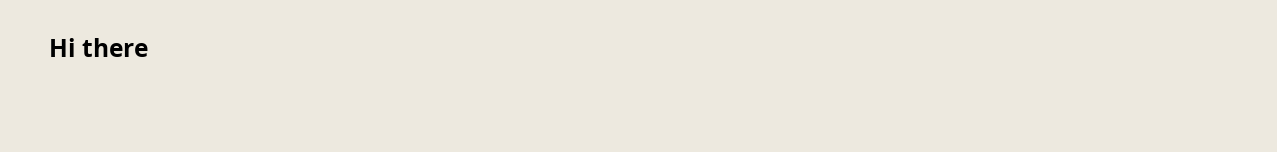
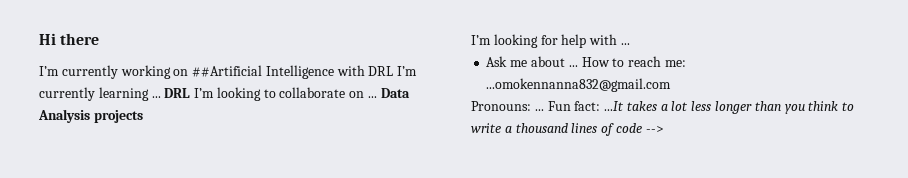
(148, 47) none -> [39,65,418,79] [39,87,410,101] [38,109,143,123] [471,34,630,48] [486,56,686,67] [486,78,672,92] [471,101,855,114] [471,123,664,136] // I’m currently working on ##Artificial Intelligence with DRL I’m currently learning ... DRL I’m looking to collaborate on ... Data Analysis projects // I’m looking for help with ... // Ask me about ... How to reach me: ...omokennanna832@gmail.com // Pronouns: ... Fun fact: ...It takes a lot less longer than you think to write a thousand lines of code -->

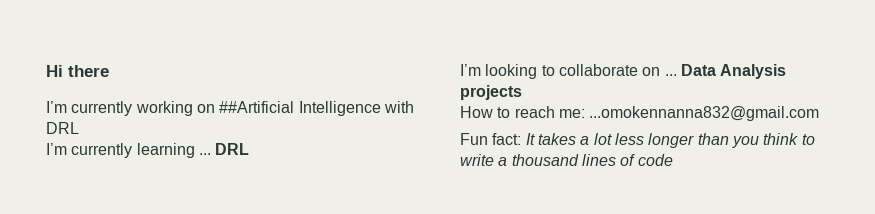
(394, 71) none -> (79, 128) //
(191, 93) none -> (250, 149) //
[471,34,630,48] [486,56,578,67] I’m looking for help with ... // Ask me about ... -> (522, 92) none
[471,101,544,111] Pronouns: ... -> (820, 113) none
[604,101,625,111] ...It -> [525,133,535,145] It
[645,126,664,133] --> -> (673, 160) none

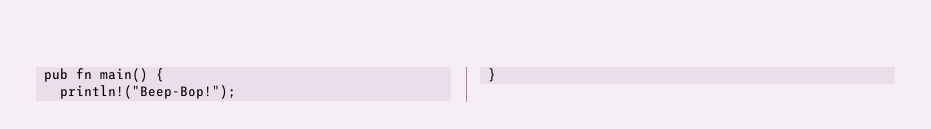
[46,65,109,77] [46,101,414,116] [46,122,79,134] [46,143,250,158] [460,64,787,79] [460,85,522,100] [460,106,820,121] [460,133,815,148] [460,154,673,166] Hi there // I’m currently working on ##Artificial Intelligence with DRL // I’m currently learning ... DRL // I’m looking to collaborate on ... Data Analysis projects // How to reach me: ...omokennanna832@gmail.com // Fun fact: It takes a lot less longer than you think to write a thousand lines of code -> [44,68,165,82] [60,85,237,99] [488,68,497,82] pub fn main() { // println!("Beep-Bop!"); // }

